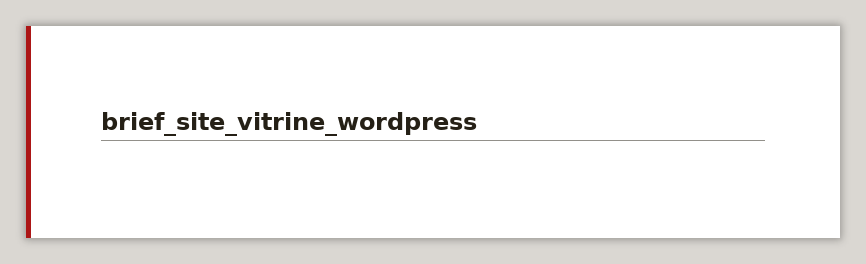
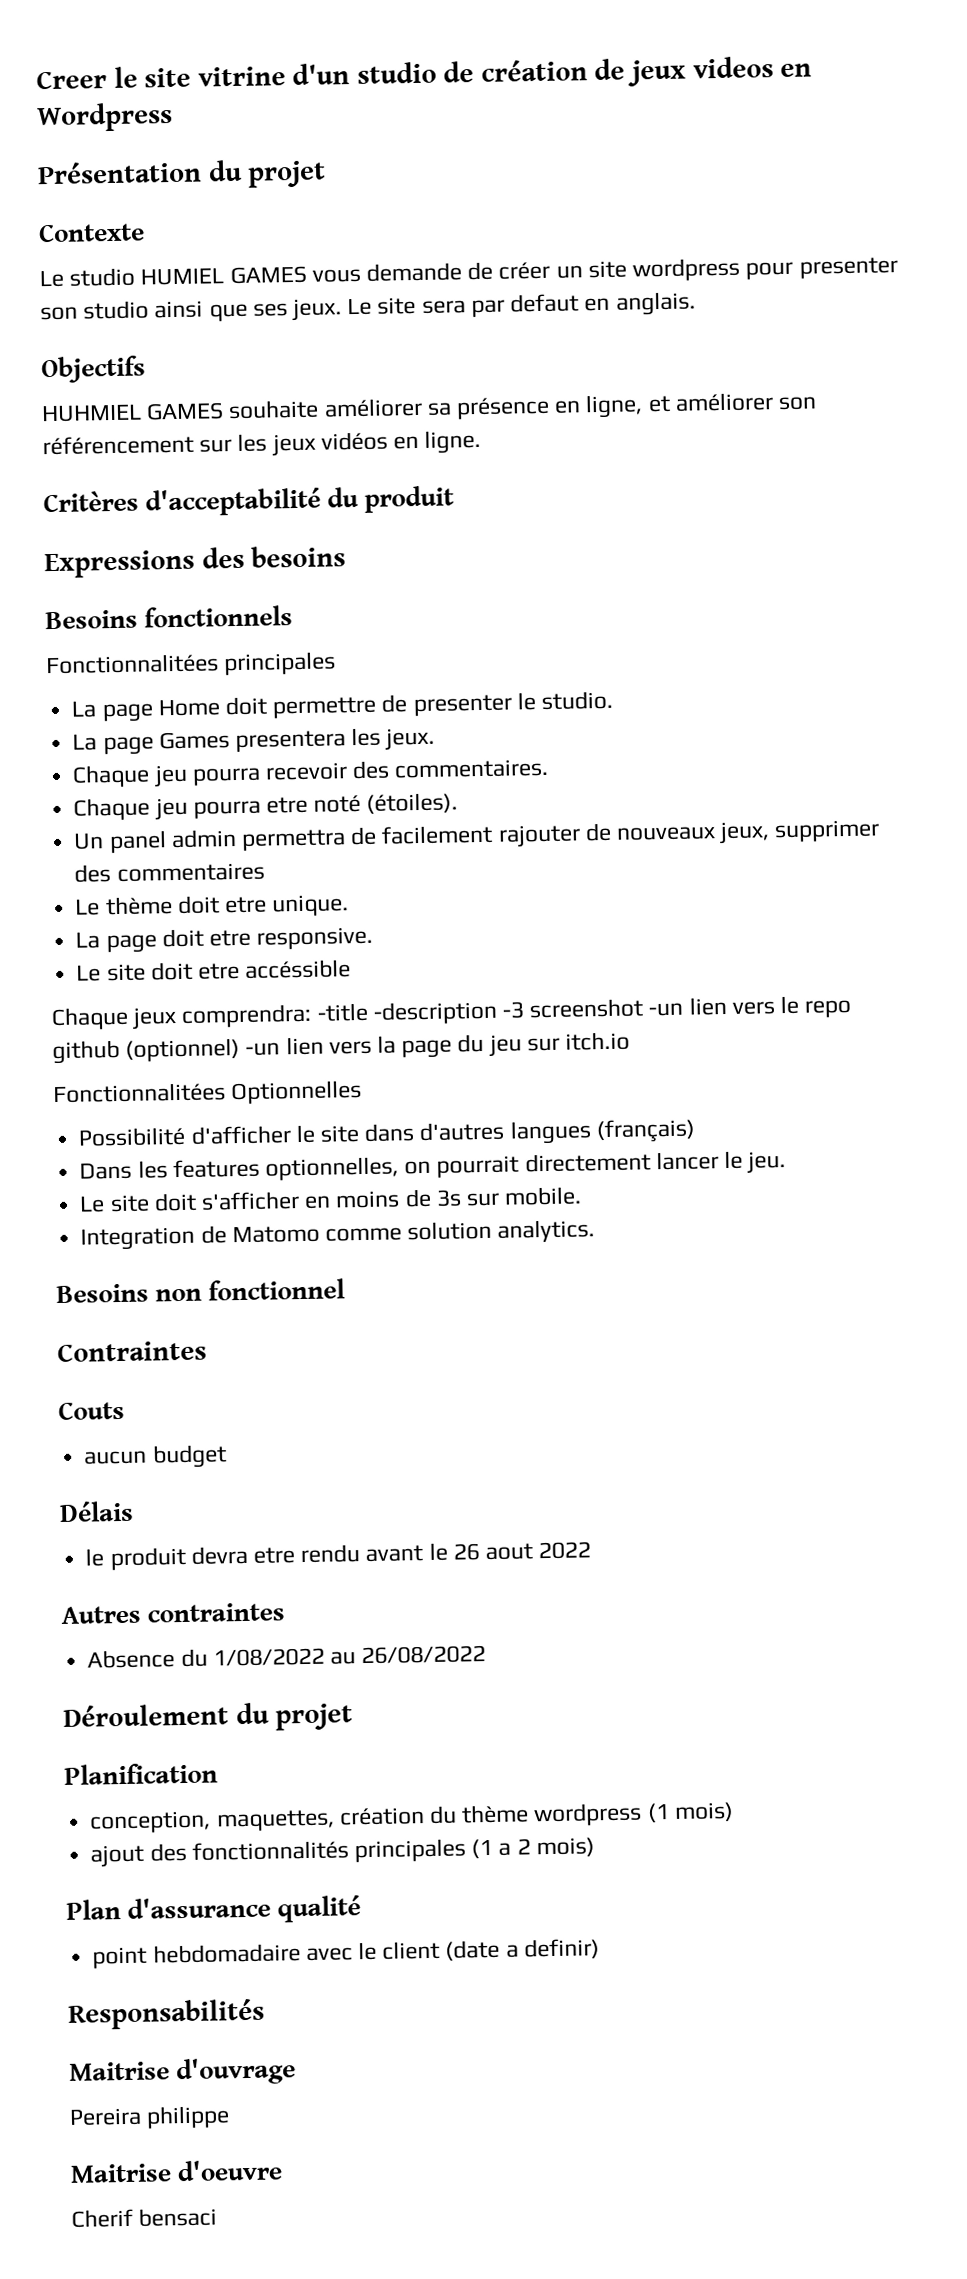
[101,112,477,136] brief_site_vitrine_wordpress -> [36,56,813,90] [36,101,173,133] [37,159,327,188] [38,222,145,243] [39,257,898,288] [40,291,696,322] [41,355,146,384] [41,392,818,423] [42,429,482,457] [43,485,455,517] [44,545,347,579] [45,605,294,630] [46,651,337,676] [71,690,613,723] [72,727,436,756] [72,758,550,788] [73,792,459,821] [73,819,881,854] [74,862,265,883] [75,894,350,917] [75,926,374,954] [76,959,352,982] [51,995,853,1031] [52,1031,631,1065] [53,1079,363,1105] [78,1118,696,1147] [79,1150,787,1181] [79,1186,583,1213] [80,1219,596,1251] [56,1278,346,1304] [57,1340,207,1363] [58,1400,125,1421] [84,1444,227,1469] [59,1500,134,1522] [85,1541,592,1571] [61,1602,286,1624] [87,1645,487,1669] [63,1702,354,1731] [64,1762,218,1785] [89,1801,734,1834] [90,1837,595,1868] [66,1895,362,1923] [92,1938,600,1969] [68,1998,265,2030] [69,2057,297,2086] [69,2105,231,2129] [70,2159,284,2183] [71,2207,218,2228] Creer le site vitrine d'un studio de création de jeux videos en Wordpress // Présentation du projet // Contexte // Le studio HUMIEL GAMES vous demande de créer un site wordpress pour presenter son studio ainsi que ses jeux. Le site sera par defaut en anglais. // Objectifs // HUHMIEL GAMES souhaite améliorer sa présence en ligne, et améliorer son référencement sur les jeux vidéos en ligne. // Critères d'acceptabilité du produit // Expressions des besoins // Besoins fonctionnels // Fonctionnalitées principales // La page Home doit permettre de presenter le studio. // La page Games presentera les jeux. // Chaque jeu pourra recevoir des commentaires. // Chaque jeu pourra etre noté (étoiles). // Un panel admin permettra de facilement rajouter de nouveaux jeux, supprimer des commentaires // Le thème doit etre unique. // La page doit etre responsive. // Le site doit etre accéssible // Chaque jeux comprendra: -title -description -3 screenshot -un lien vers le repo github (optionnel) -un lien vers la page du jeu sur itch.io // Fonctionnalitées Optionnelles // Possibilité d'afficher le site dans d'autres langues (français) // Dans les features optionnelles, on pourrait directement lancer le jeu. // Le site doit s'afficher en moins de 3s sur mobile. // Integration de Matomo comme solution analytics. // Besoins non fonctionnel // Contraintes // Couts // aucun budget // Délais // le produit devra etre rendu avant le 26 aout 2022 // Autres contraintes // Absence du 1/08/2022 au 26/08/2022 // Déroulement du projet // Planification // conception, maquettes, création du thème wordpress (1 mois) // ajout des fonctionnalités principales (1 a 2 mois) // Plan d'assurance qualité // point hebdomadaire avec le client (date a definir) // Responsabilités // Maitrise d'ouvrage // Pereira philippe // Maitrise d'oeuvre // Cherif bensaci

